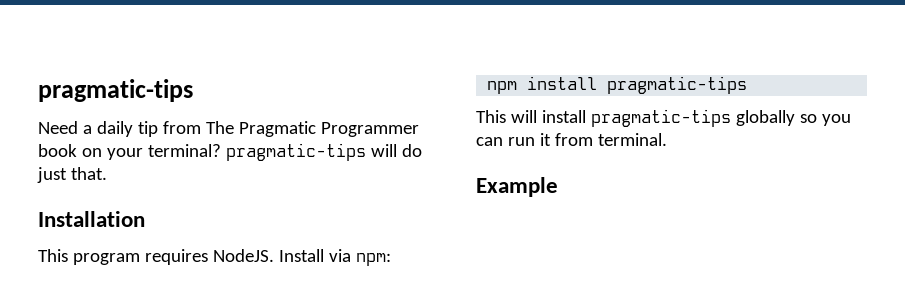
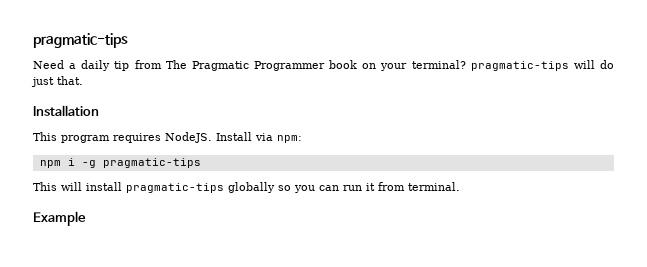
[527,76,598,90] install -> [67,158,96,168] i -g

